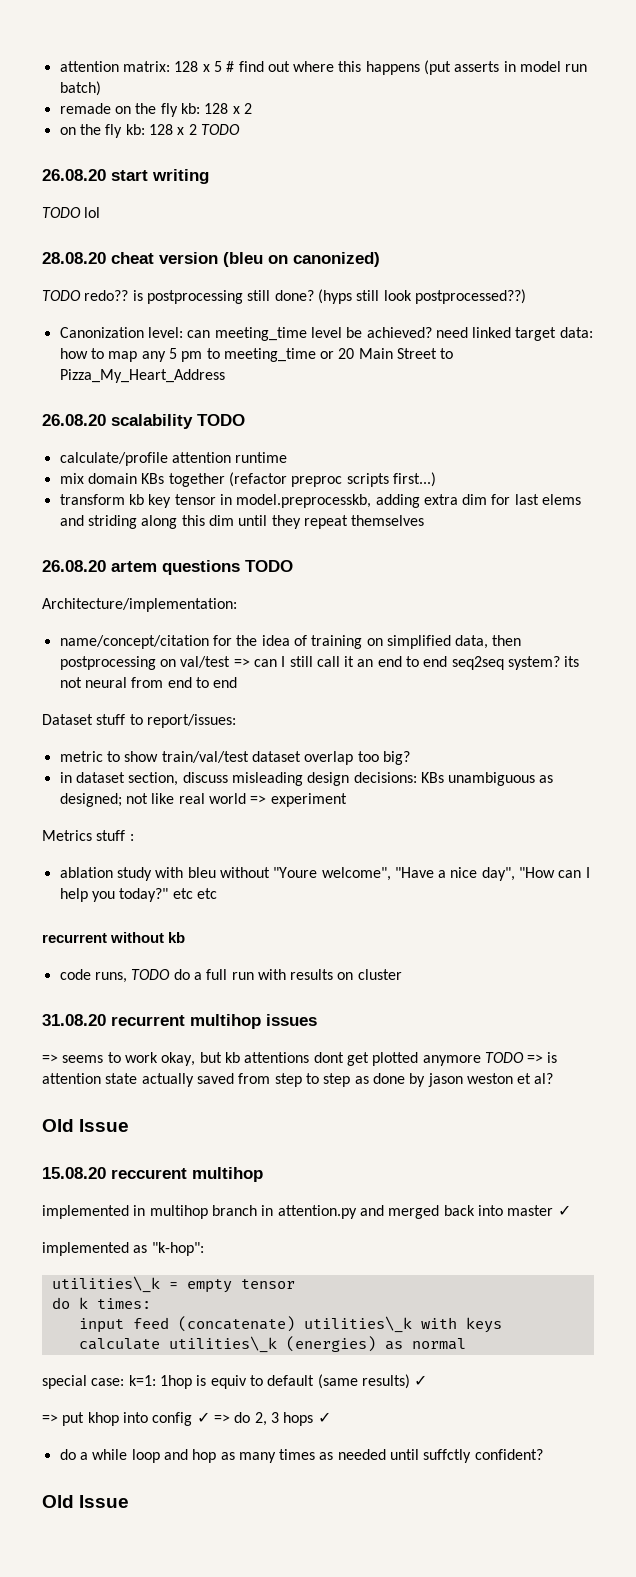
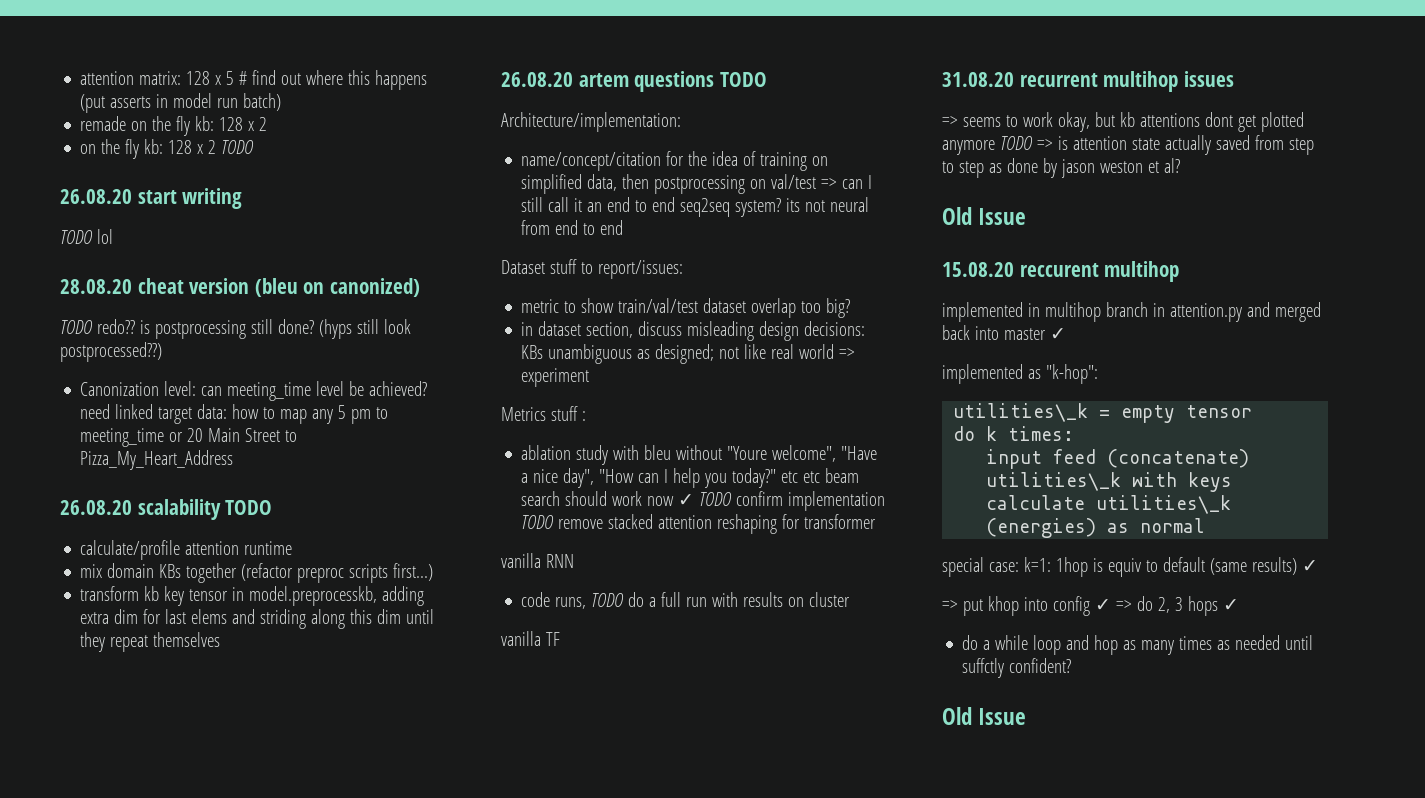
[42,932,186,943] // recurrent without kb -> [825,468,860,483] [521,491,886,511] [521,514,877,534] [501,553,574,568] beam search should work now ✓ TODO confirm implementation TODO remove stacked attention reshaping for transformer // vanilla RNN
(402, 974) none -> [501,631,560,646] // vanilla TF

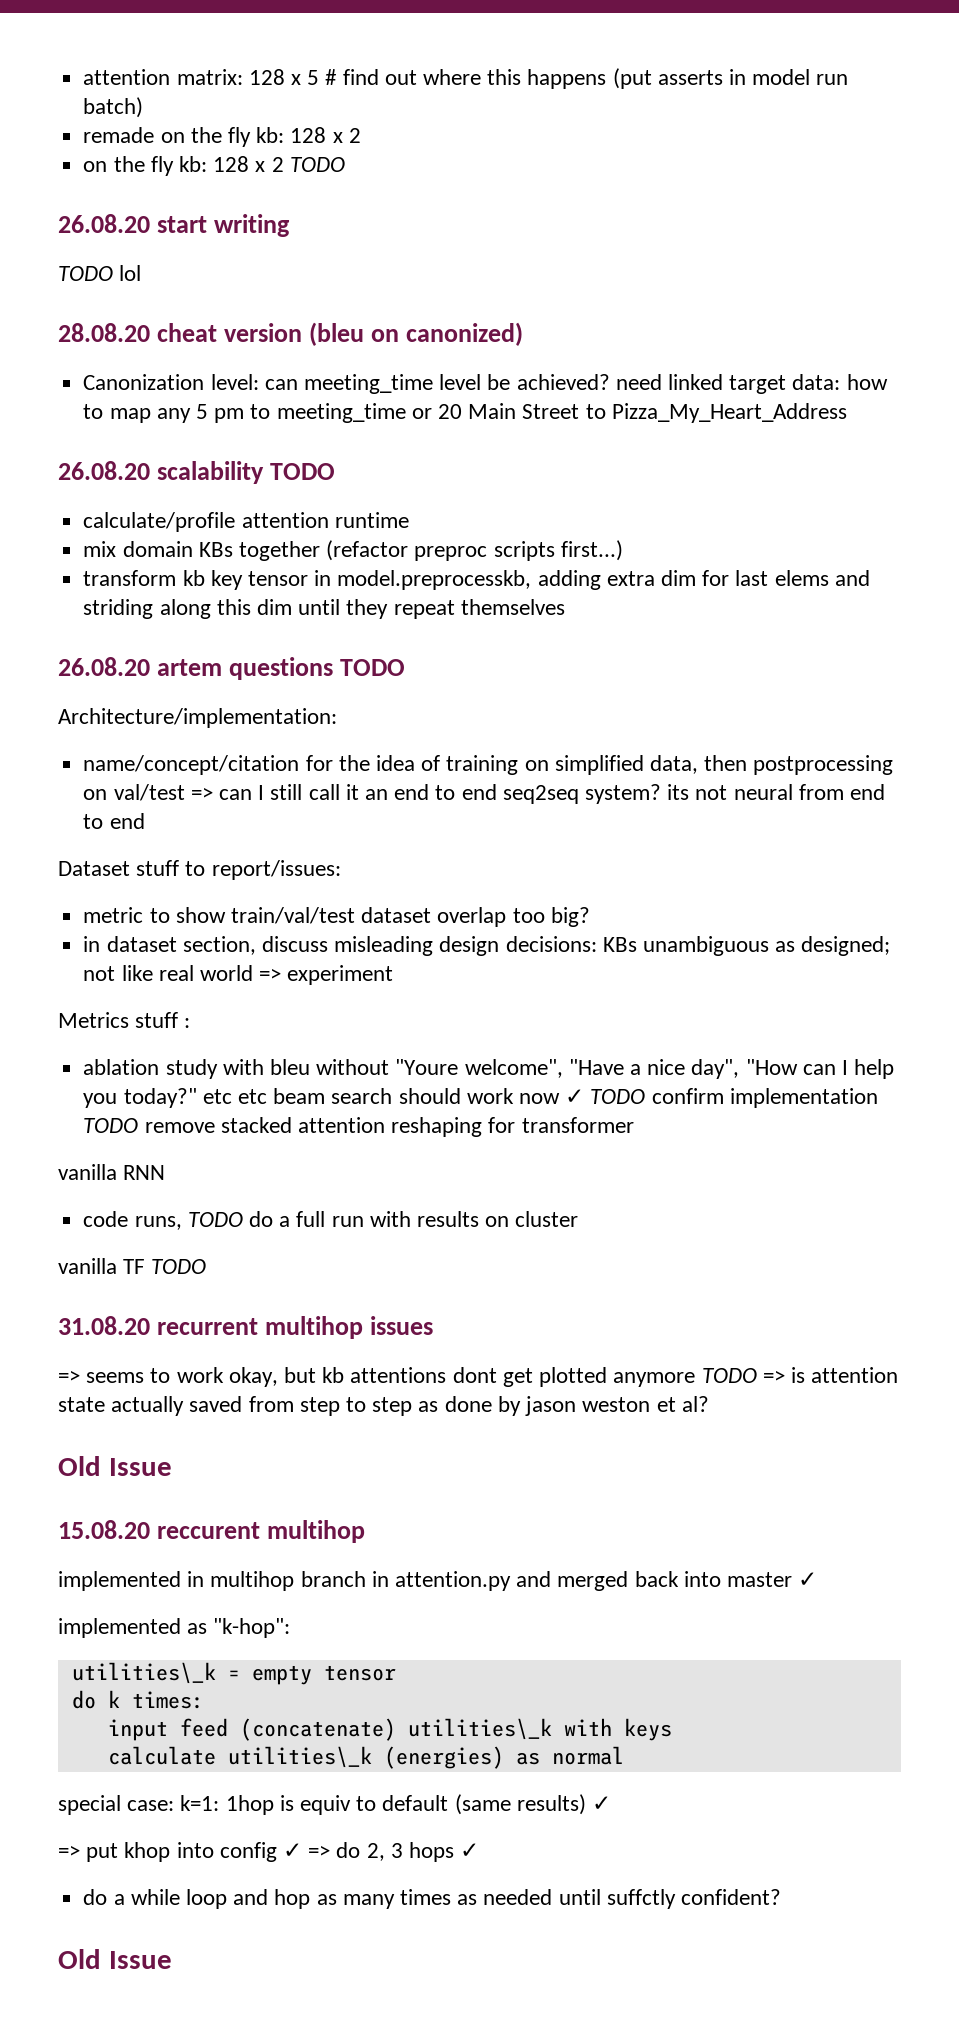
[60,319,411,339] [60,342,162,362] // TODO redo?? is postprocessing still done? (hyps still look postprocessed??) -> (524, 334) none
(560, 639) none -> [151,1259,207,1274] TODO

